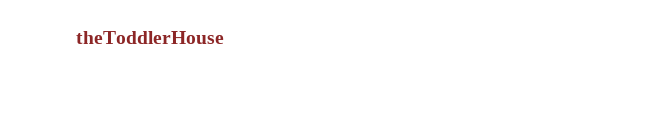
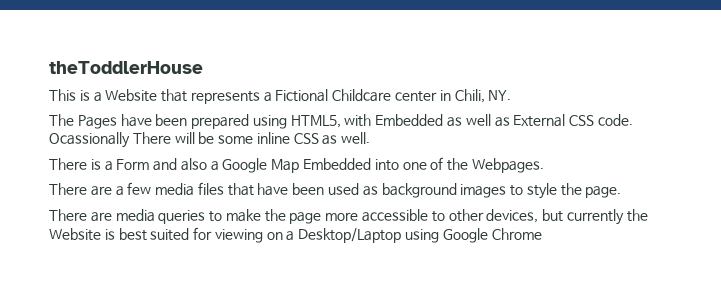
(224, 37) none -> [49,89,512,104] [49,114,633,129] [49,132,371,148] [49,157,544,173] [49,182,622,199] [49,209,648,225] [49,227,542,243] // This is a Website that represents a Fictional Childcare center in Chili, NY. // The Pages have been prepared using HTML5, with Embedded as well as External CSS code. Ocassionally There will be some inline CSS as well. // There is a Form and also a Google Map Embedded into one of the Webpages. // There are a few media files that have been used as background images to style the page. // There are media queries to make the page more accessible to other devices, but currently the Website is best suited for viewing on a Desktop/Laptop using Google Chrome

